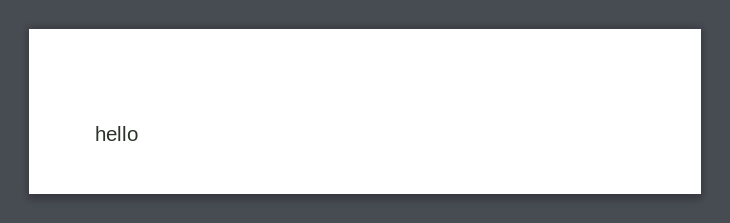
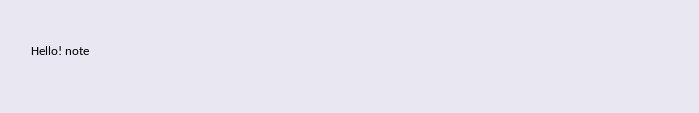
[95,126,138,141] hello -> [31,46,90,55] Hello! note

